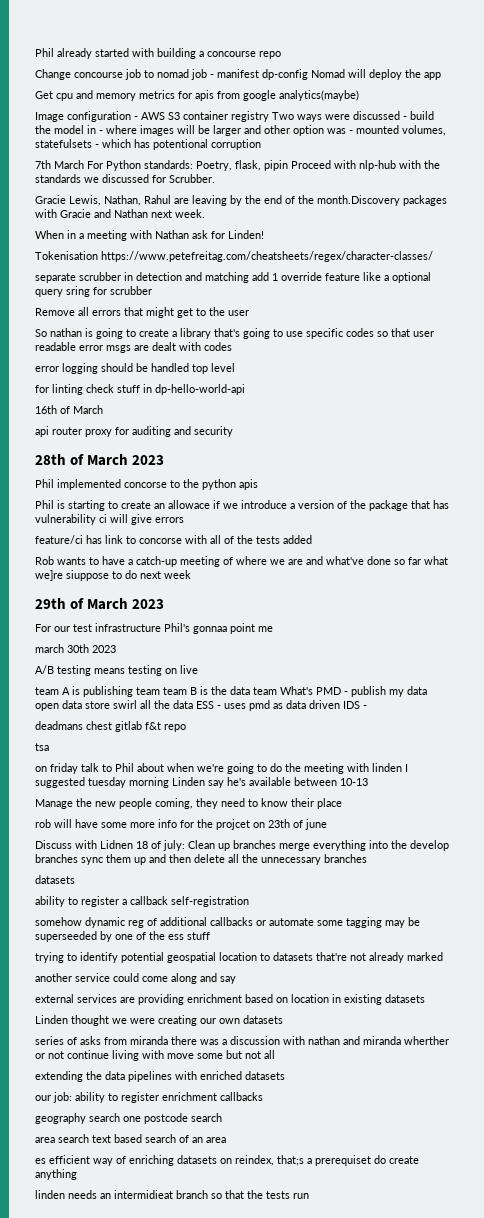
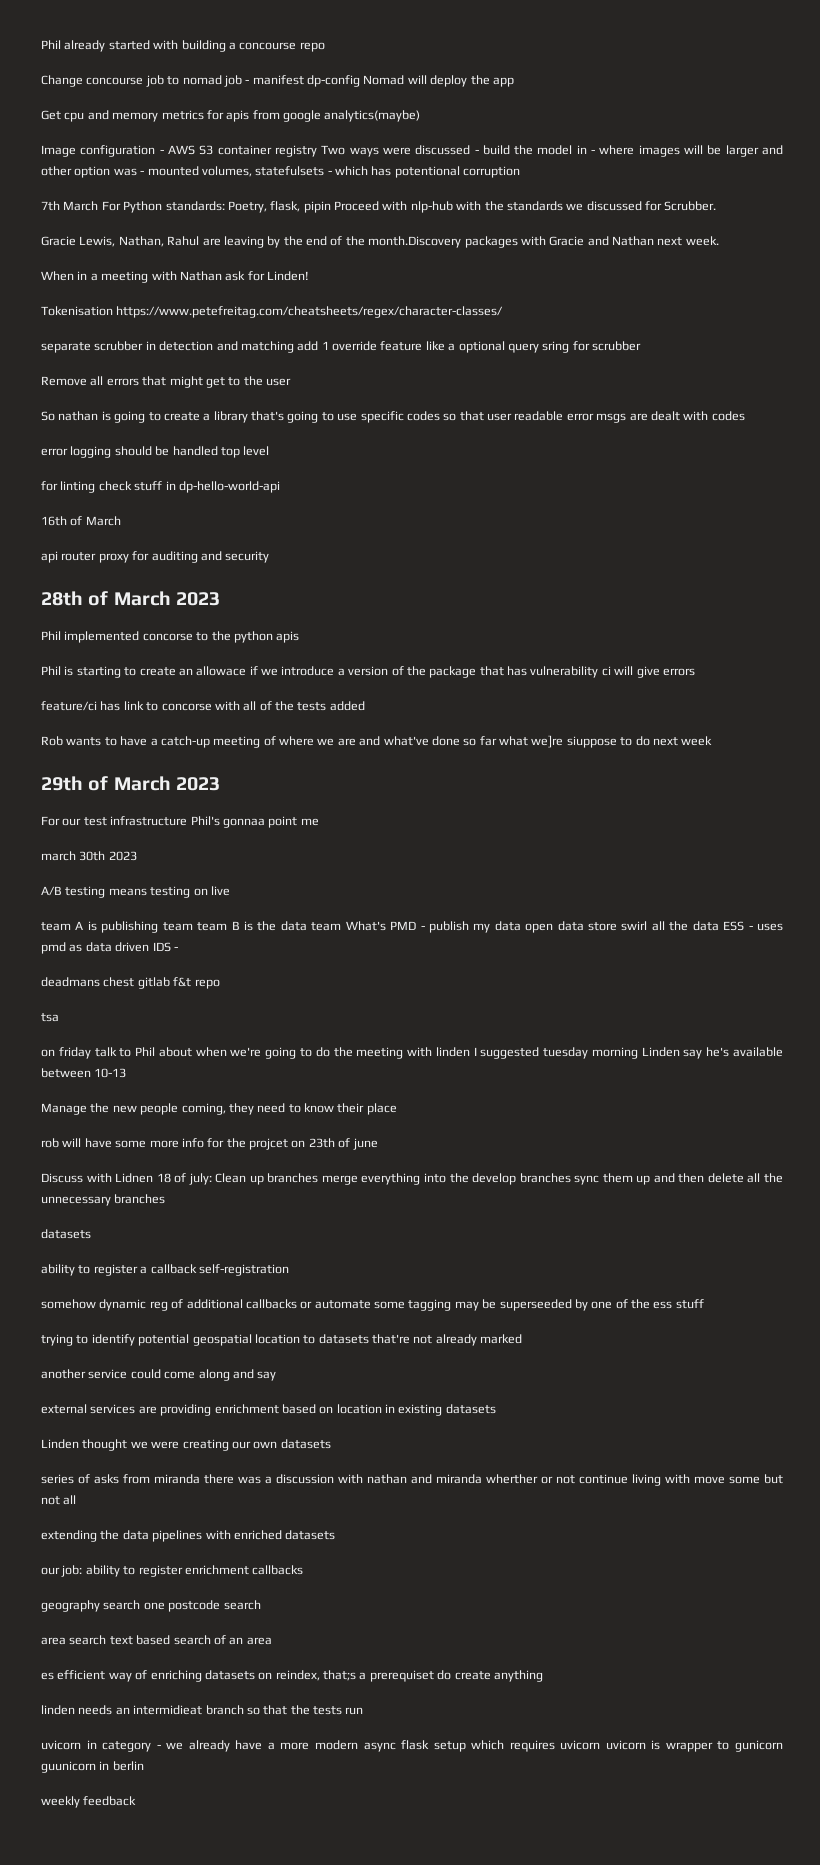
(309, 1196) none -> [41,1740,783,1752] [41,1761,144,1773] [41,1796,137,1808] // uvicorn in category - we already have a more modern async flask setup which requires uvicorn uvicorn is wrapper to gunicorn guunicorn in berlin // weekly feedback

